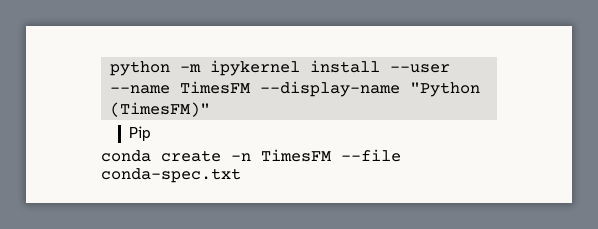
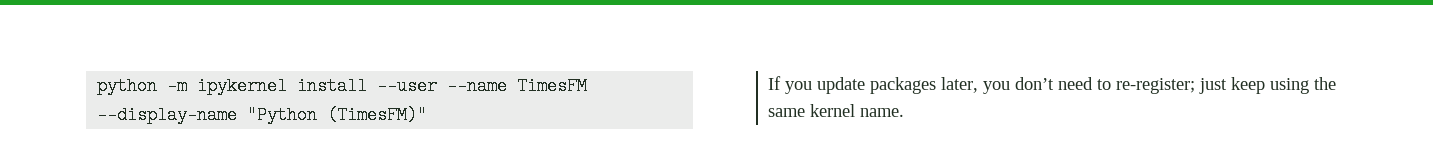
[128,126,150,141] [101,149,401,162] [101,168,241,183] Pip // conda create -n TimesFM --file conda-spec.txt -> [768,76,1337,94] [768,104,905,117] If you update packages later, you don’t need to re-register; just keep using the same kernel name.

